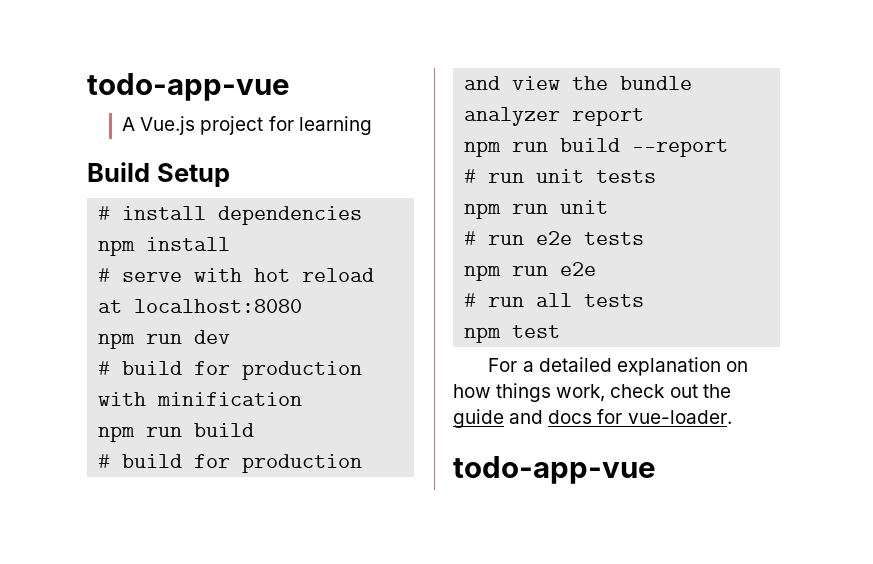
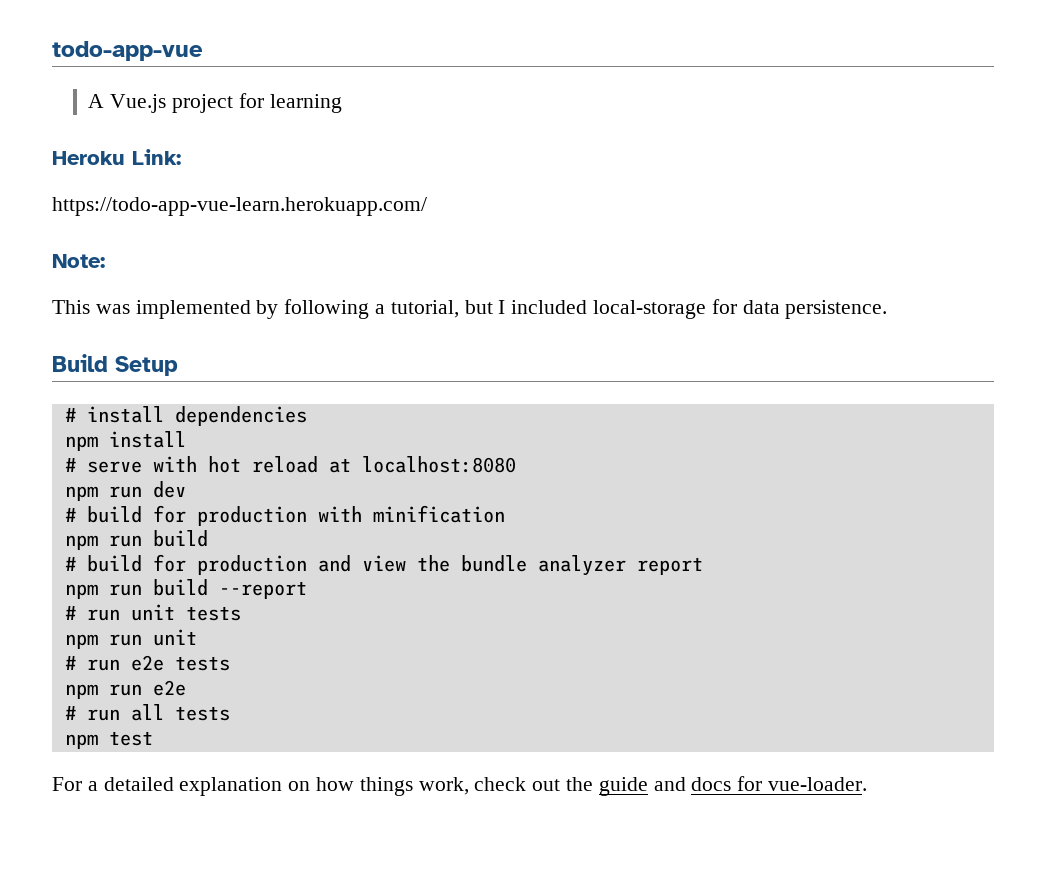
(372, 125) none -> [52,149,181,165] [52,197,427,216] [52,254,105,268] [52,299,888,319] // Heroku Link: // https://todo-app-vue-learn.herokuapp.com/ // Note: // This was implemented by following a tutorial, but I included local-storage for data persistence.
[453,456,656,484] // todo-app-vue -> (868, 784) none

